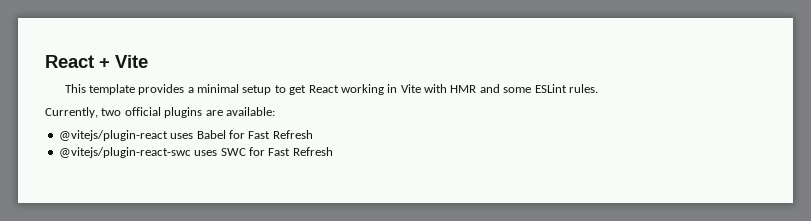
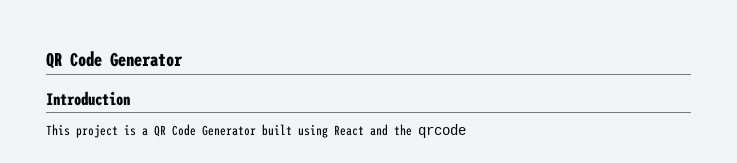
[45,55,148,68] [64,84,598,95] [45,107,275,118] [58,130,313,141] [58,147,333,158] React + Vite // This template provides a minimal setup to get React working in Vite with HMR and some ESLint rules. // Currently, two official plugins are available: // @vitejs/plugin-react uses Babel for Fast Refresh // @vitejs/plugin-react-swc uses SWC for Fast Refresh -> [46,51,183,69] [46,91,130,106] [46,124,466,138] QR Code Generator // Introduction // This project is a QR Code Generator built using React and the qrcode

